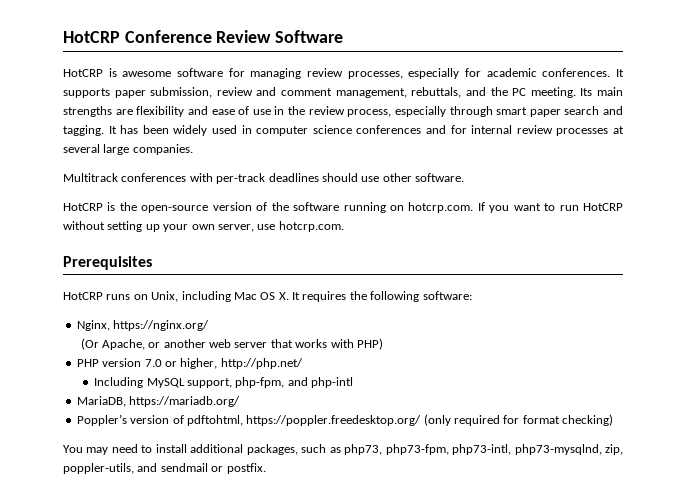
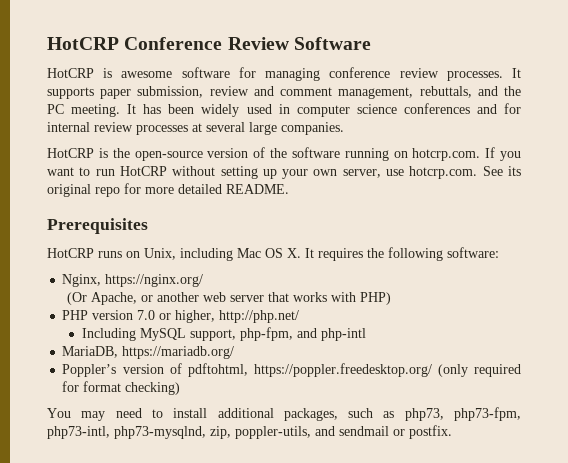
[307,68,611,79] review processes, especially for academic conferences. -> [329,67,503,81] conference review processes.
[580,87,624,96] [63,106,623,117] [63,125,104,136] Its main strengths are flexibility and ease of use in the review process, especially through smart paper search and tagging. -> (121, 110) none
[63,173,464,184] // Multitrack conferences with per-track deadlines should use other software. -> (344, 128) none
(344, 226) none -> [482,166,522,176] [47,183,289,197] See its original repo for more detailed README.

